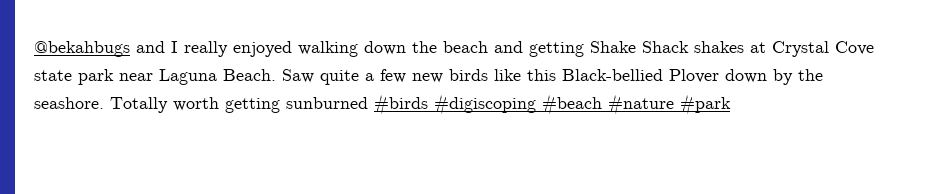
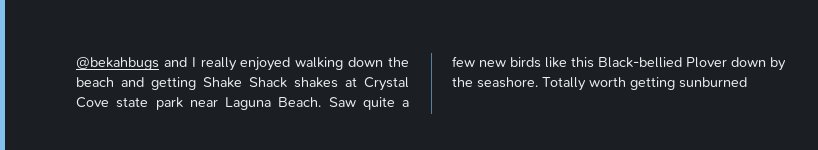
[374,94,731,115] #birds #digiscoping #beach #nature #park -> (747, 82) none

